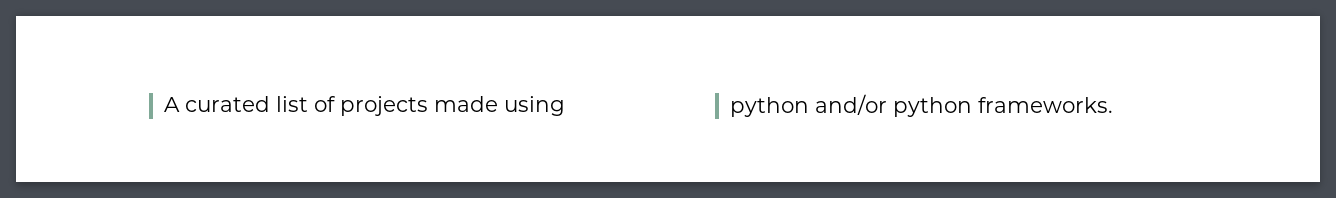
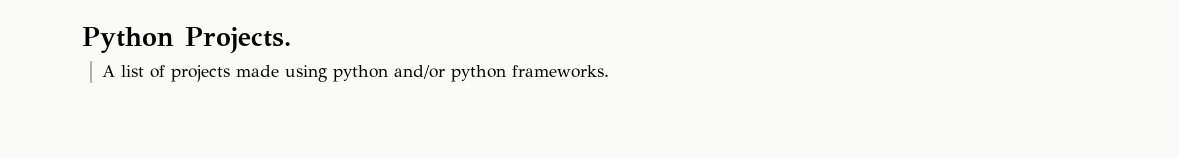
[164,96,271,112] A curated -> [82,27,291,53] [101,65,115,77] Python Projects. // A

